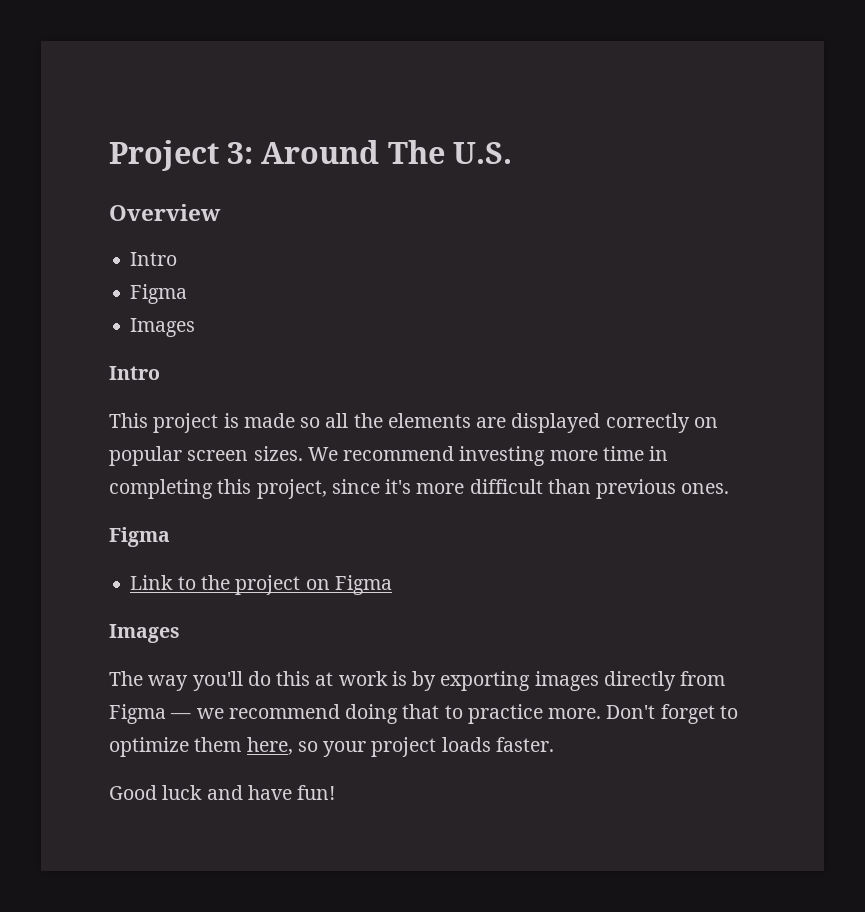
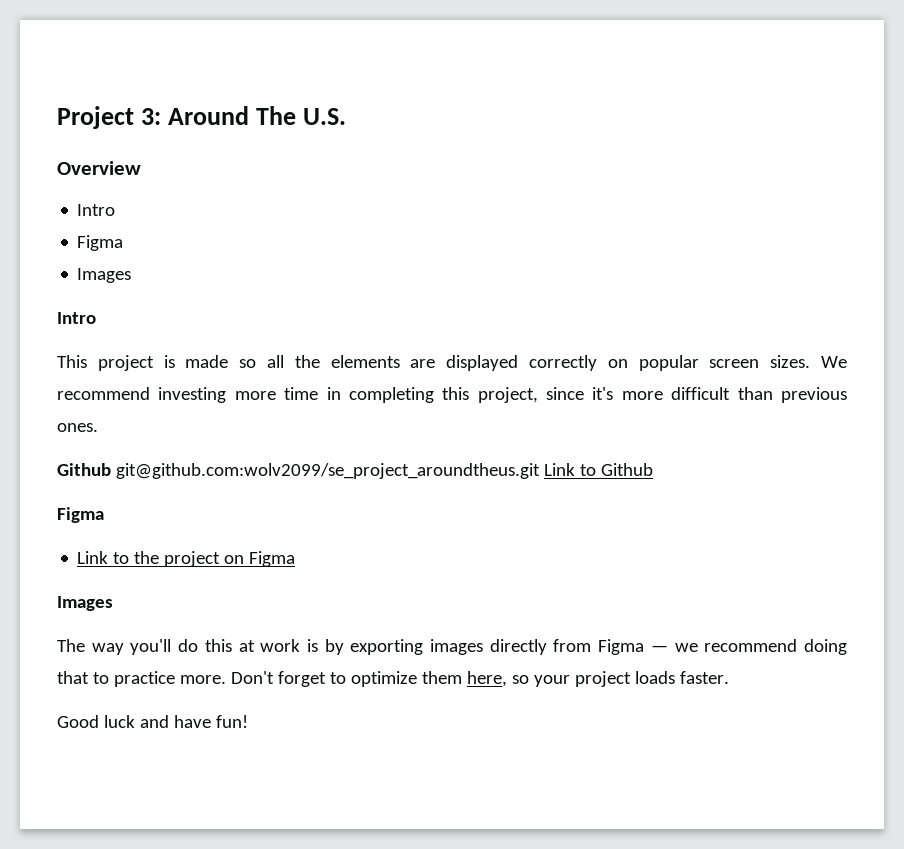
(730, 488) none -> [57,463,653,479] // Github git@github.com:wolv2099/se_project_aroundtheus.git Link to Github

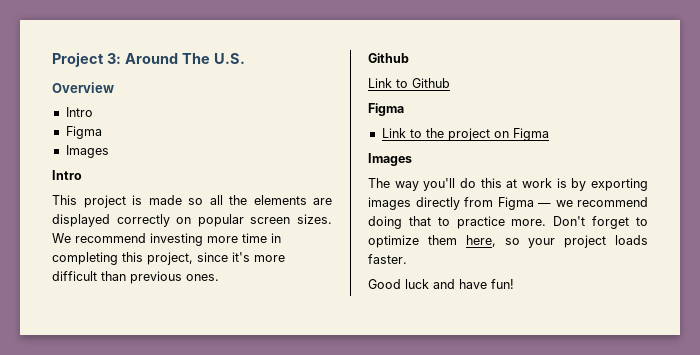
[115,463,540,479] git@github.com:wolv2099/se_project_aroundtheus.git -> (409, 58) //

